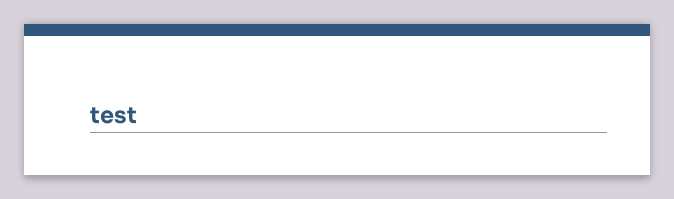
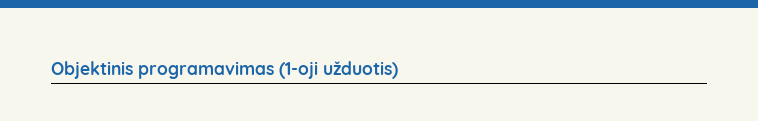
[90,107,137,124] test -> [51,61,398,79] Objektinis programavimas (1-oji užduotis)

